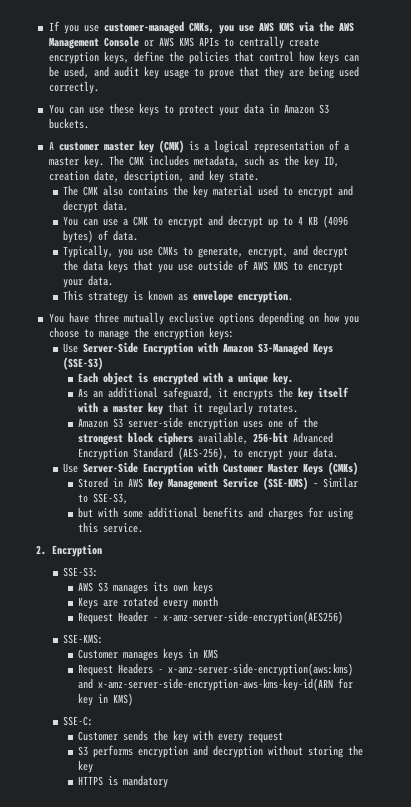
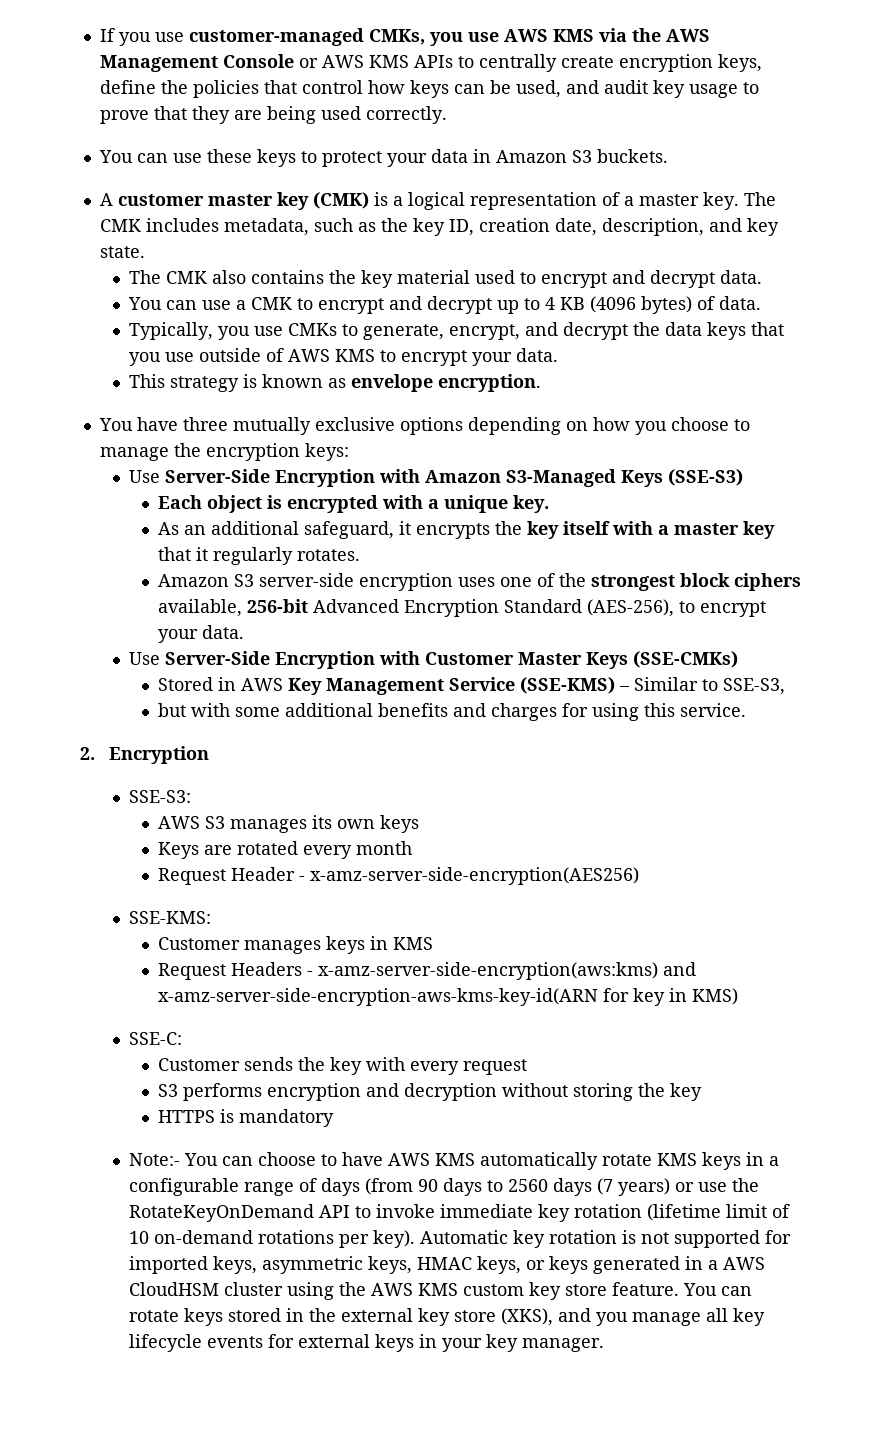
[328,462,359,475] (CMKs) -> [632,651,738,668] (SSE-CMKs)
(169, 781) none -> [128,1152,779,1170] [128,1178,759,1196] [128,1204,790,1222] [128,1230,791,1248] [128,1256,765,1274] [128,1282,752,1300] [128,1308,765,1326] [128,1334,604,1352] // Note:- You can choose to have AWS KMS automatically rotate KMS keys in a configurable range of days (from 90 days to 2560 days (7 years) or use the RotateKeyOnDemand API to invoke immediate key rotation (lifetime limit of 10 on-demand rotations per key). Automatic key rotation is not supported for imported keys, asymmetric keys, HMAC keys, or keys generated in a AWS CloudHSM cluster using the AWS KMS custom key store feature. You can rotate keys stored in the external key store (XKS), and you manage all key lifecycle events for external keys in your key manager.

